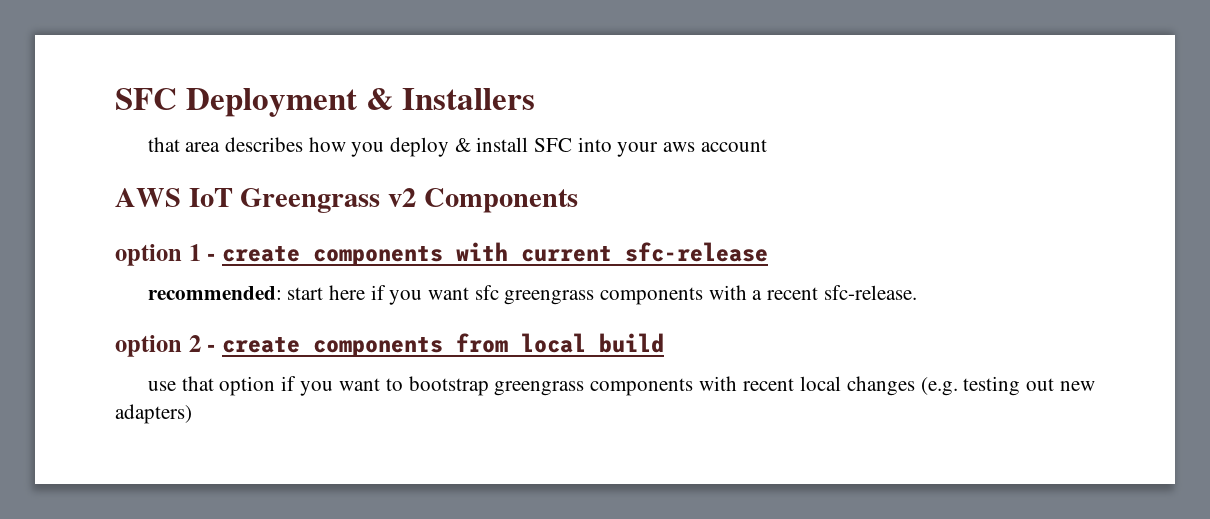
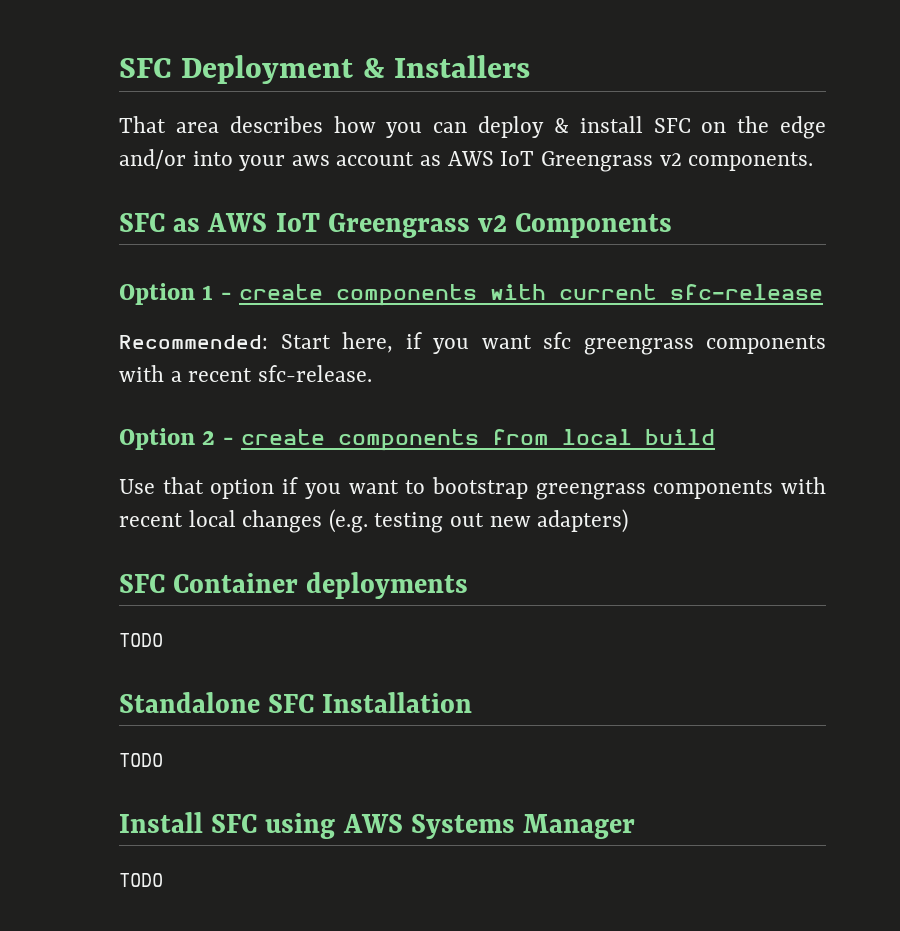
[147,137,180,152] that -> [119,116,166,133] That
(385, 149) none -> [433,122,468,133] can
(573, 145) none -> [701,116,826,139] [119,149,186,169] on the edge and/or
(767, 145) // -> [420,151,814,172] [119,213,201,232] as AWS IoT Greengrass v2 components. // SFC as
[115,244,182,266] option -> [119,283,195,305] Option
[147,285,366,300] recommended: start here -> [119,332,393,353] Recommended: Start here,
[115,335,182,357] option -> [119,428,195,450] Option
[147,381,176,391] use -> [119,479,155,494] Use
(192, 414) none -> [119,572,469,599] [119,633,163,647] [119,692,473,713] [119,753,163,767] [119,812,636,839] [119,873,163,887] // SFC Container deployments // TODO // Standalone SFC Installation // TODO // Install SFC using AWS Systems Manager // TODO

